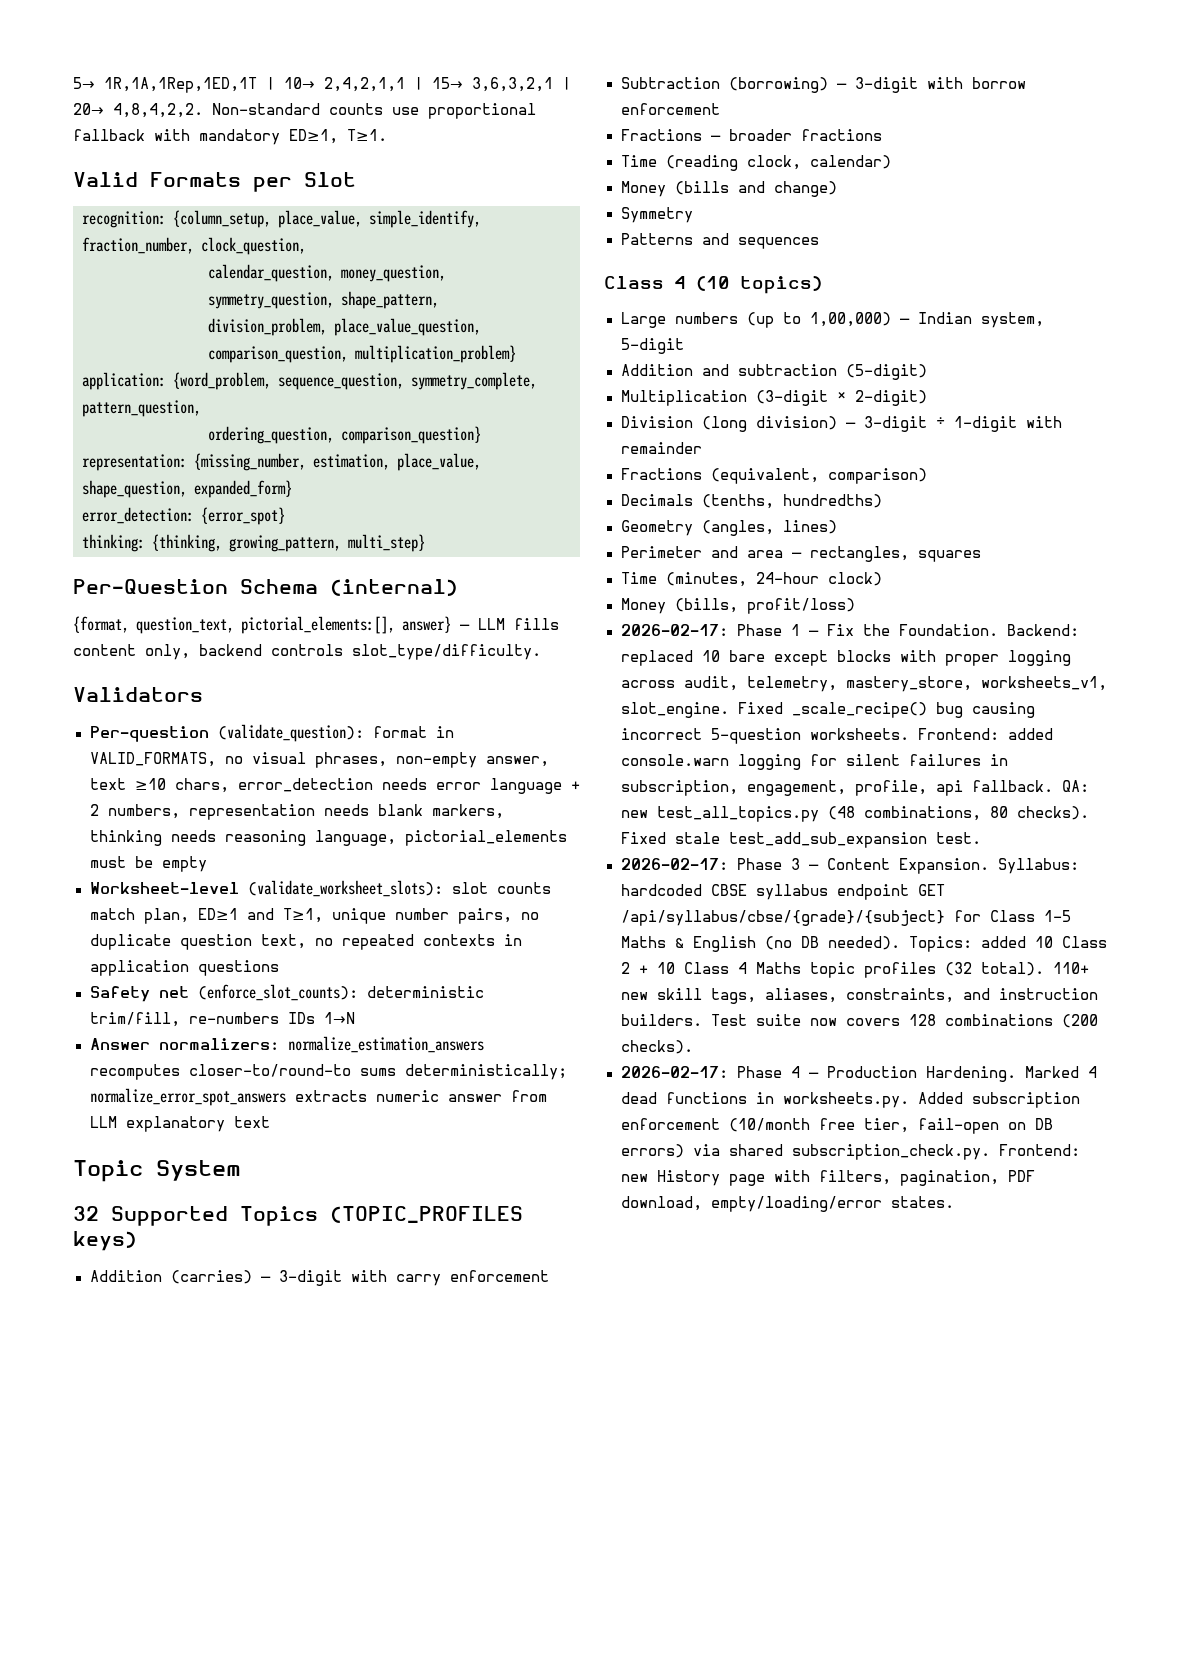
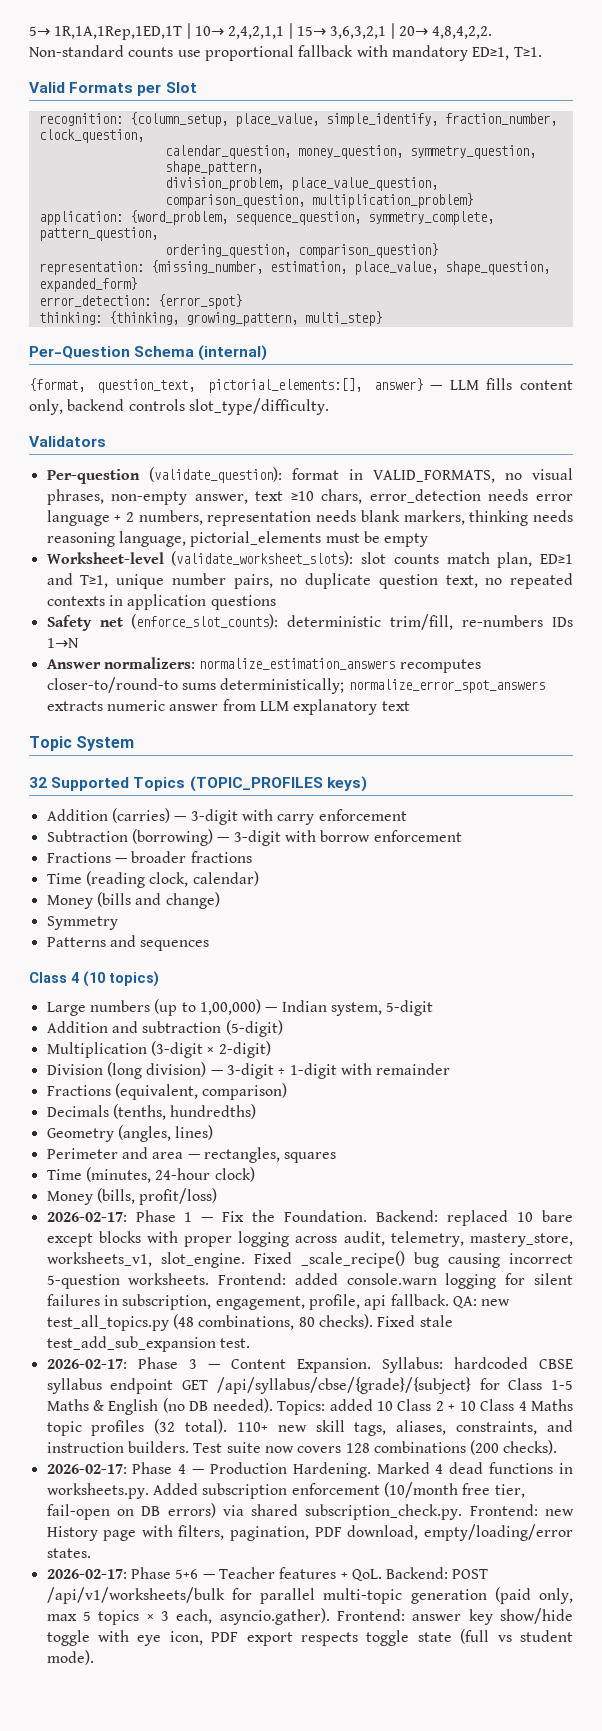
(954, 1202) none -> [46,1567,489,1581] [46,1587,574,1604] [46,1608,573,1625] [46,1629,573,1646] [46,1650,94,1665] // 2026-02-17: Phase 5+6 — Teacher features + QoL. Backend: POST /api/v1/worksheets/bulk for parallel multi-topic generation (paid only, max 5 topics × 3 each, asyncio.gather). Frontend: answer key show/hide toggle with eye icon, PDF export respects toggle state (full vs student mode).

